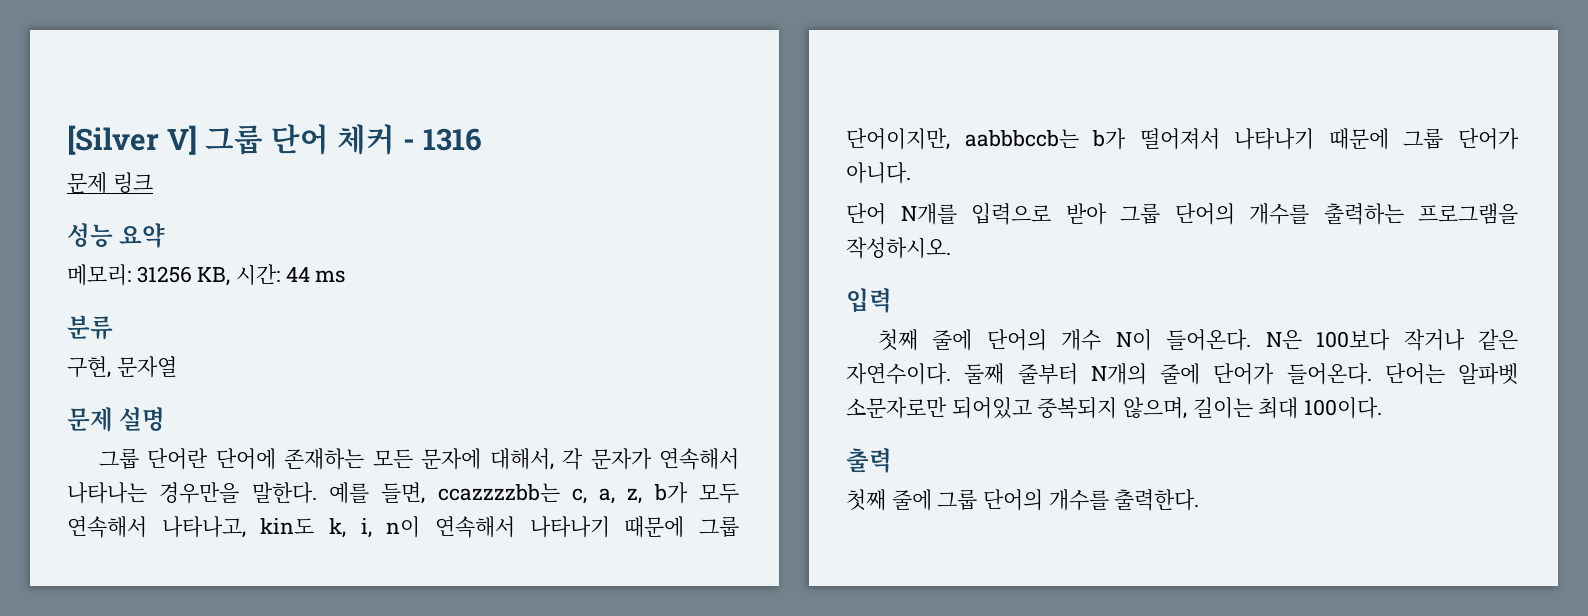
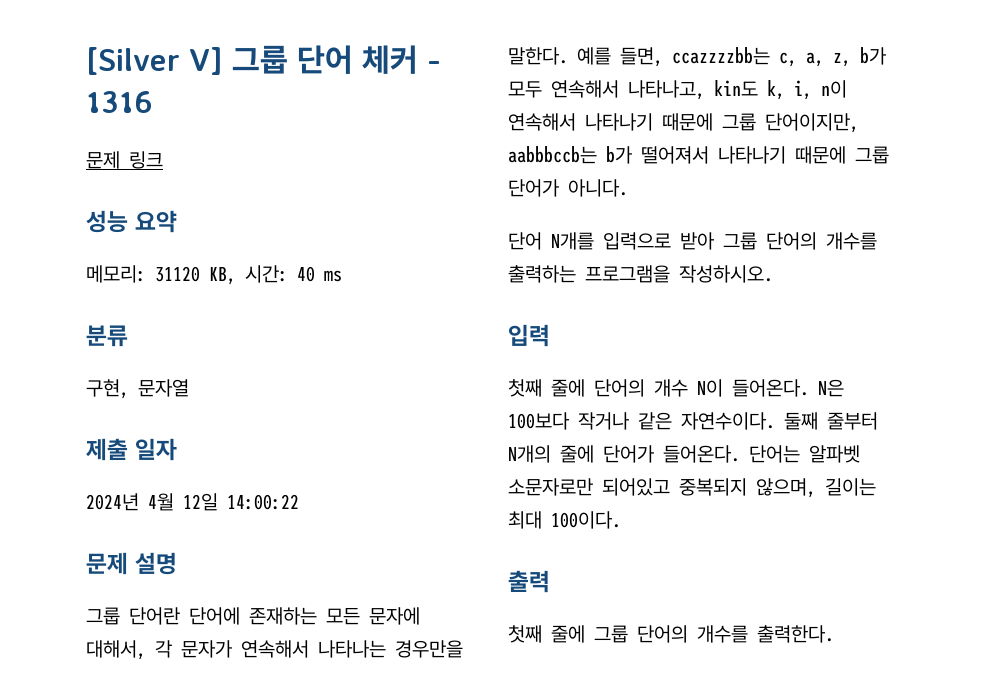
[136,266,192,283] 31256 -> [155,266,200,282] 31120
[285,267,310,282] 44 -> [297,266,315,282] 40
(177, 367) none -> [86,438,177,461] [86,493,299,511] // 제출 일자 // 2024년 4월 12일 14:00:22

